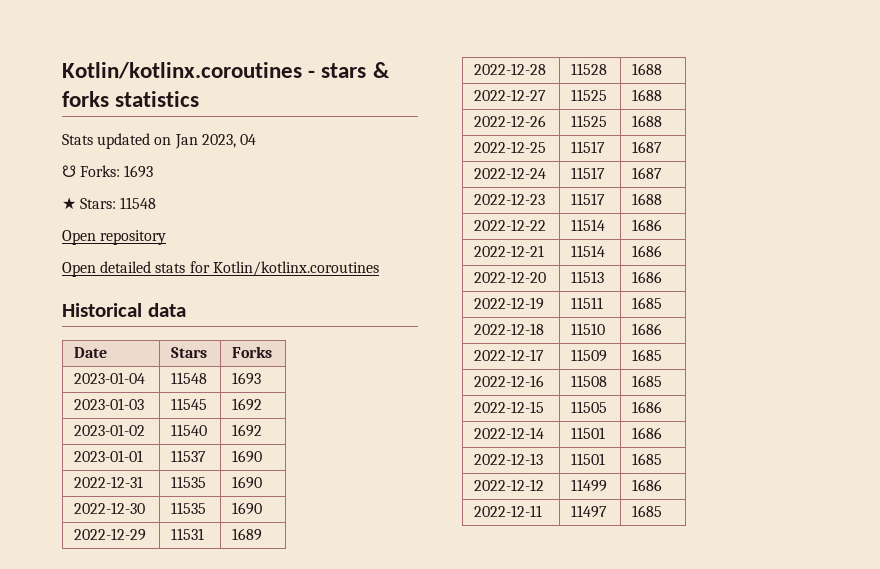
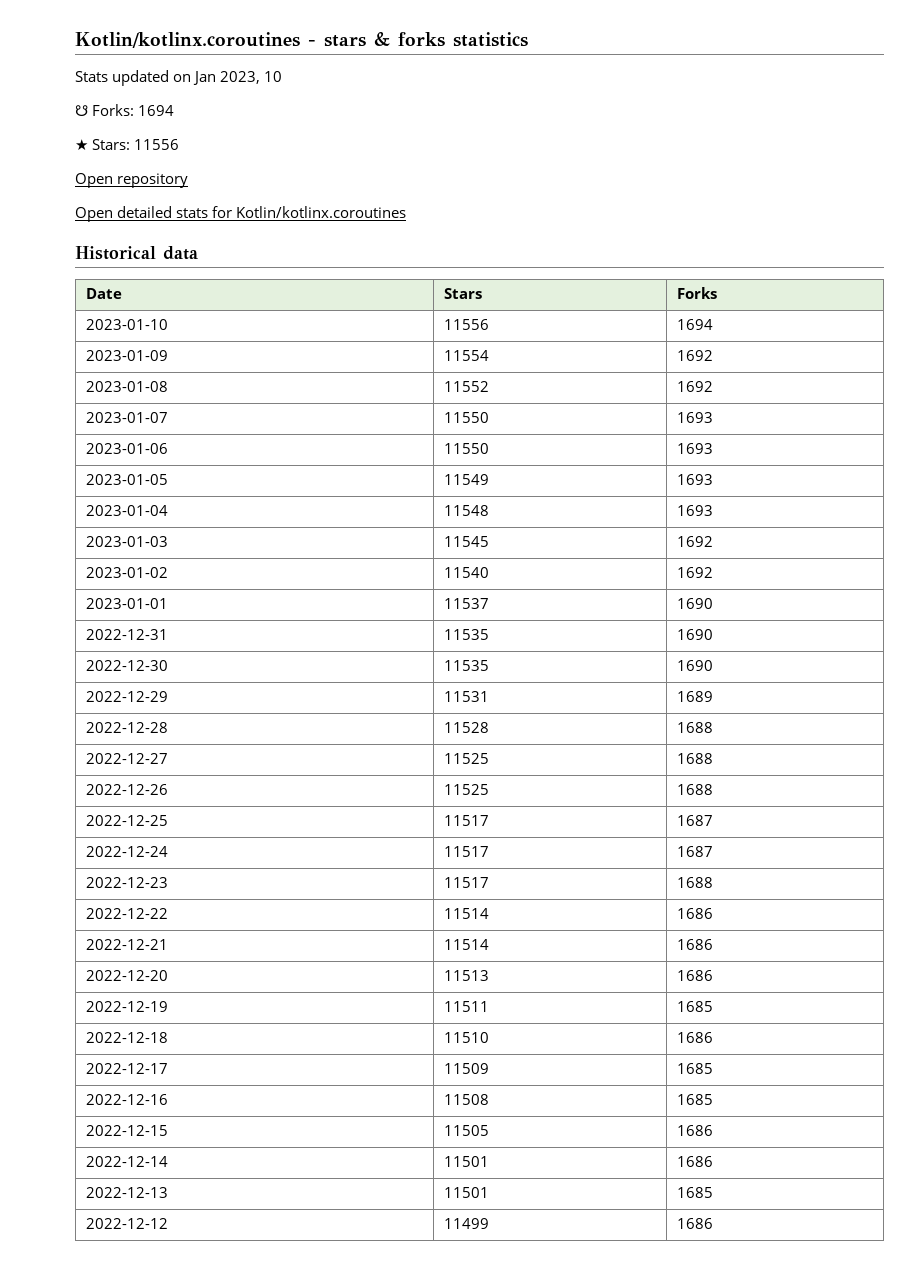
[239,134,256,145] 04 -> [264,71,283,82] 10
[124,165,154,178] 1693 -> [138,105,175,116] 1694
[120,197,157,209] 11548 -> [134,139,180,150] 11556
(273, 352) none -> [86,319,169,330] [444,319,490,330] [677,319,714,330] [86,350,169,361] [444,350,490,361] [677,350,714,361] [86,381,169,392] [444,381,490,392] [677,381,714,392] [86,412,169,423] [444,412,490,423] [677,412,714,423] [86,443,169,454] [444,443,490,454] [677,443,714,454] [86,474,169,485] [444,474,490,485] [677,474,714,485] // 2023-01-10 | 11556 | 1694 // 2023-01-09 | 11554 | 1692 // 2023-01-08 | 11552 | 1692 // 2023-01-07 | 11550 | 1693 // 2023-01-06 | 11550 | 1693 // 2023-01-05 | 11549 | 1693
[474,505,543,517] [571,505,608,518] [632,505,663,517] // 2022-12-11 | 11497 | 1685 -> (714, 1223) none

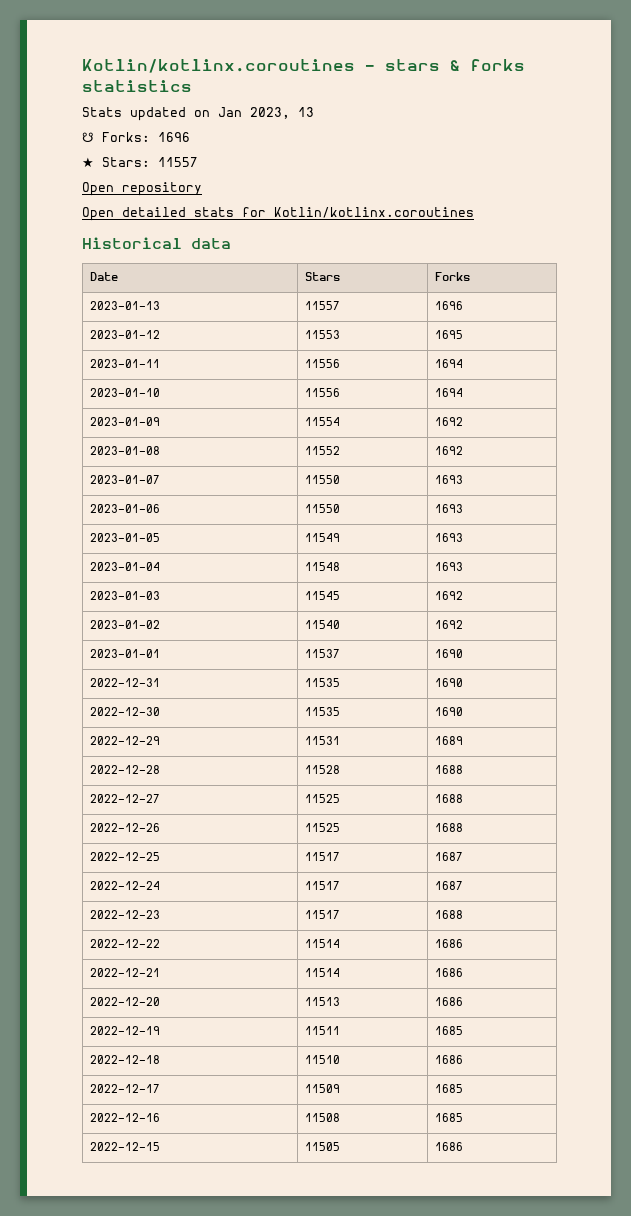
[264,71,283,82] 10 -> [298,107,314,117] 13
[138,105,175,116] 1694 -> [158,132,190,142] 1696
[134,139,180,150] 11556 -> [158,157,198,167] 11557
(718, 293) none -> [90,301,161,310] [305,301,341,310] [435,301,464,310] [90,330,161,339] [305,330,341,339] [435,330,464,339] [90,359,161,368] [305,359,341,368] [435,359,464,368] // 2023-01-13 | 11557 | 1696 // 2023-01-12 | 11553 | 1695 // 2023-01-11 | 11556 | 1694
[86,1156,169,1167] [444,1156,490,1167] [677,1156,714,1167] [86,1187,169,1198] [444,1187,490,1198] [677,1187,714,1198] [86,1218,169,1229] [444,1218,490,1229] [677,1218,714,1229] // 2022-12-14 | 11501 | 1686 // 2022-12-13 | 11501 | 1685 // 2022-12-12 | 11499 | 1686 -> (464, 1146) none

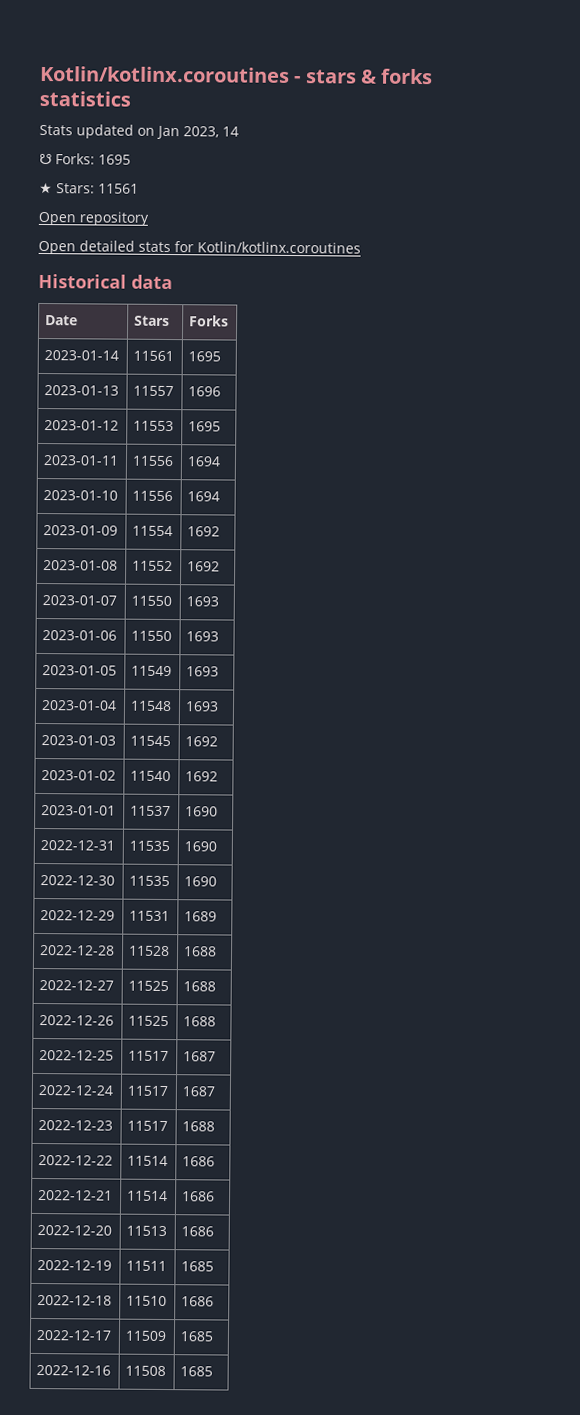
[298,107,314,117] 13 -> [222,126,239,137] 14
[158,132,190,142] 1696 -> [98,154,131,165] 1695
[158,157,198,167] 11557 -> [98,183,139,194] 11561
(471, 276) none -> [44,350,120,361] [133,350,175,362] [188,351,222,362] // 2023-01-14 | 11561 | 1695
[90,1142,161,1151] [305,1142,341,1151] [435,1142,464,1151] // 2022-12-15 | 11505 | 1686 -> (214, 1371) none

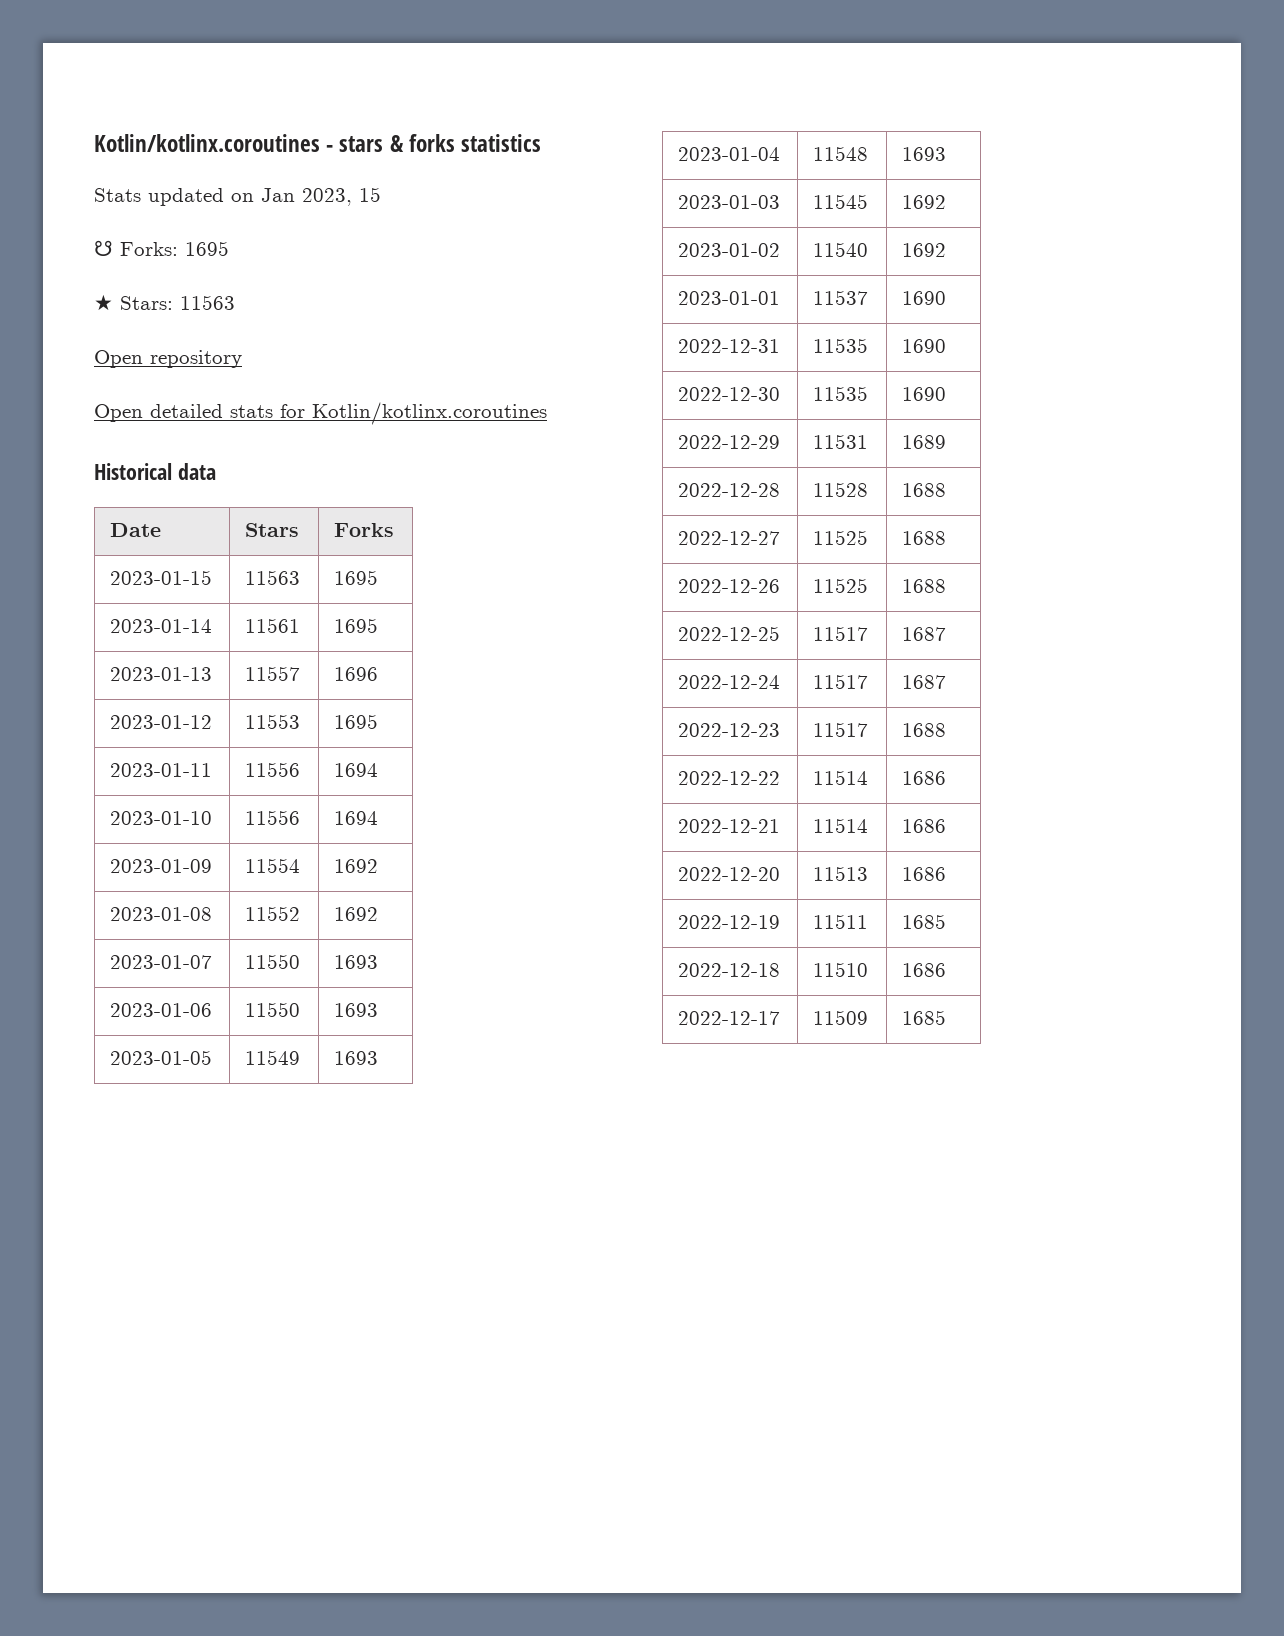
[222,126,239,137] 14 -> [359,187,381,202] 15
[98,183,139,194] 11561 -> [180,295,235,310] 11563
(230, 321) none -> [110,570,213,585] [245,570,301,585] [334,570,379,585] // 2023-01-15 | 11563 | 1695
[36,1364,112,1376] [125,1365,167,1377] [180,1366,214,1377] // 2022-12-16 | 11508 | 1685 -> (947, 1017) none

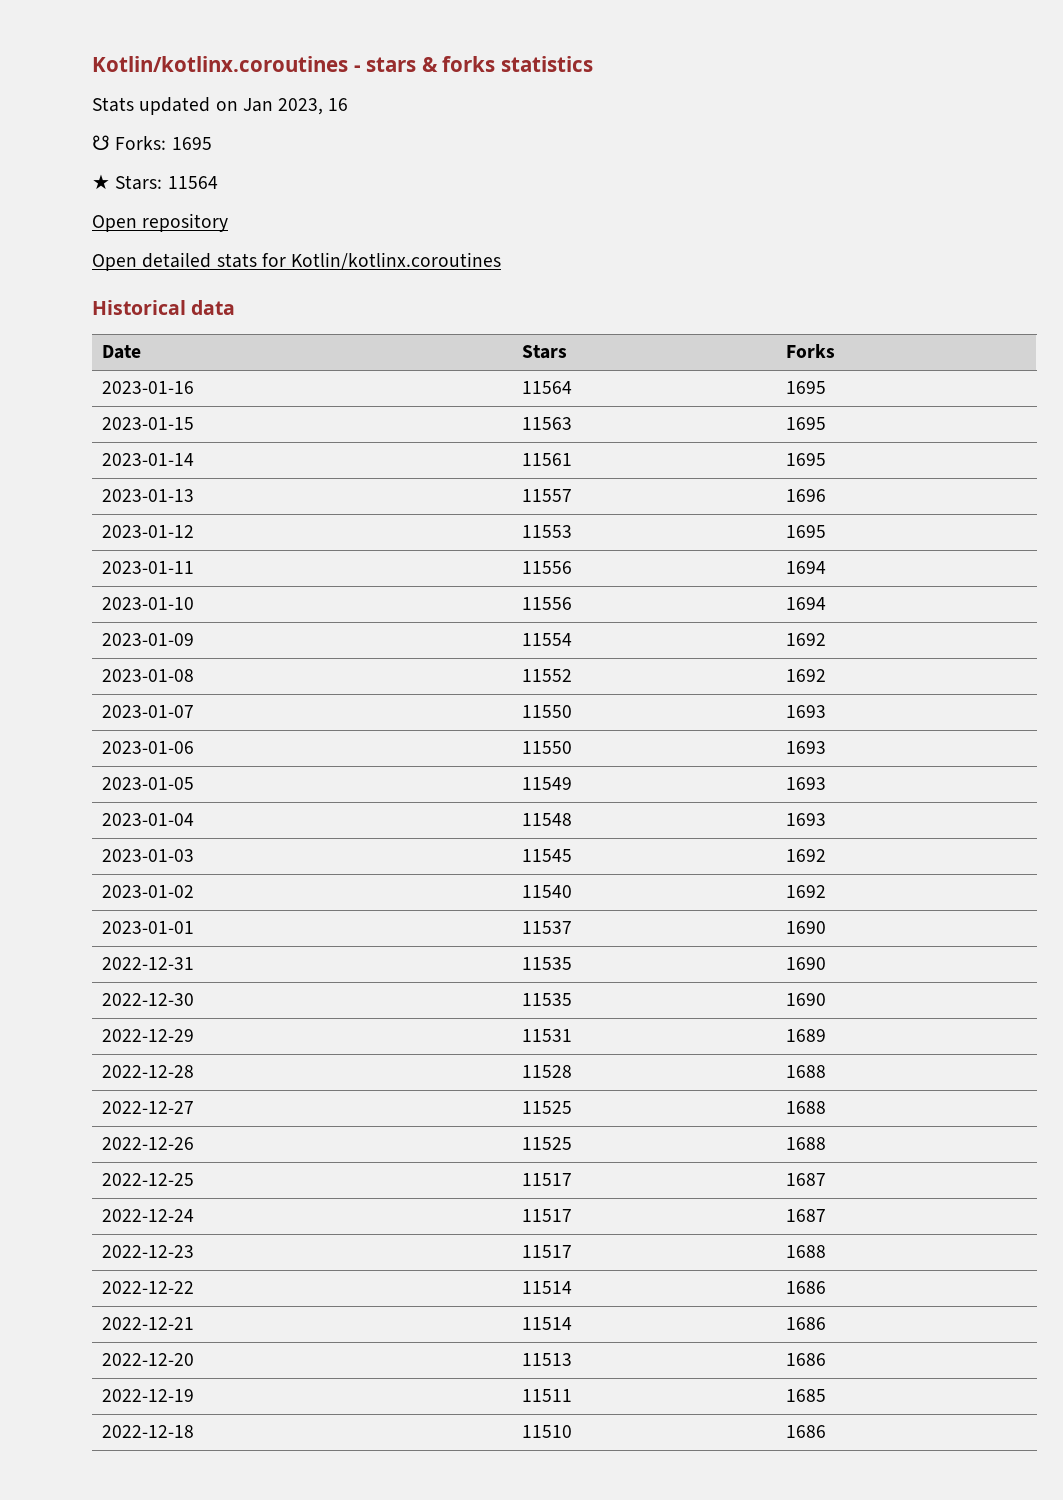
[359,187,381,202] 15 -> [328,98,349,111] 16
[180,295,235,310] 11563 -> [167,176,218,189] 11564
(395, 530) none -> [101,381,194,394] [521,381,572,394] [785,381,826,394] // 2023-01-16 | 11564 | 1695
[678,1011,781,1025] [813,1010,869,1025] [902,1010,947,1025] // 2022-12-17 | 11509 | 1685 -> (826, 1431) none

